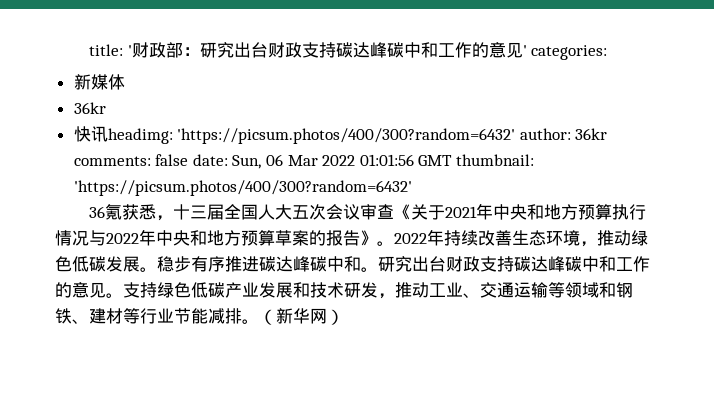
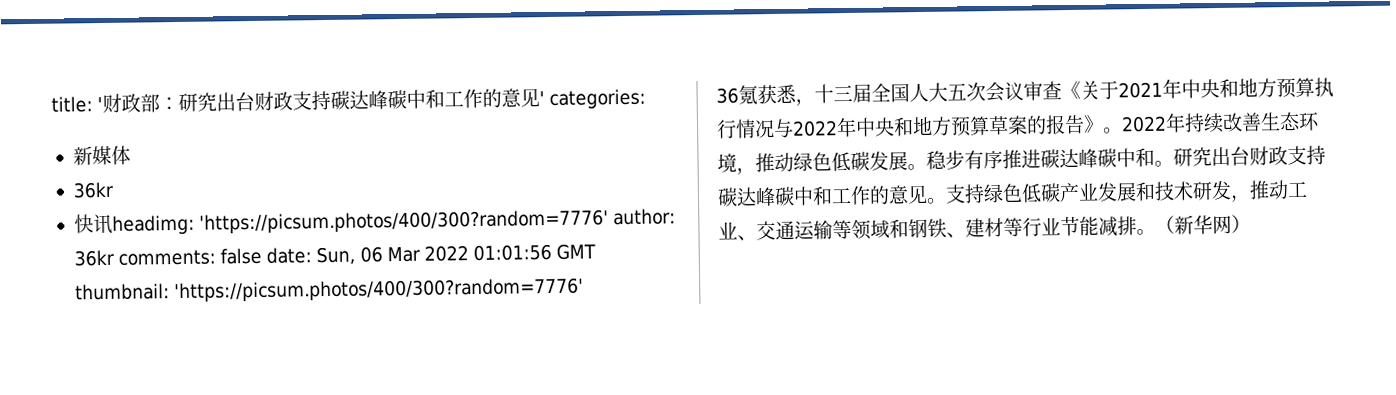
[177,128,516,144] 'https://picsum.photos/400/300?random=6432' -> [199,209,610,234] 'https://picsum.photos/400/300?random=7776'
[73,180,412,196] 'https://picsum.photos/400/300?random=6432' -> [174,277,585,303] 'https://picsum.photos/400/300?random=7776'

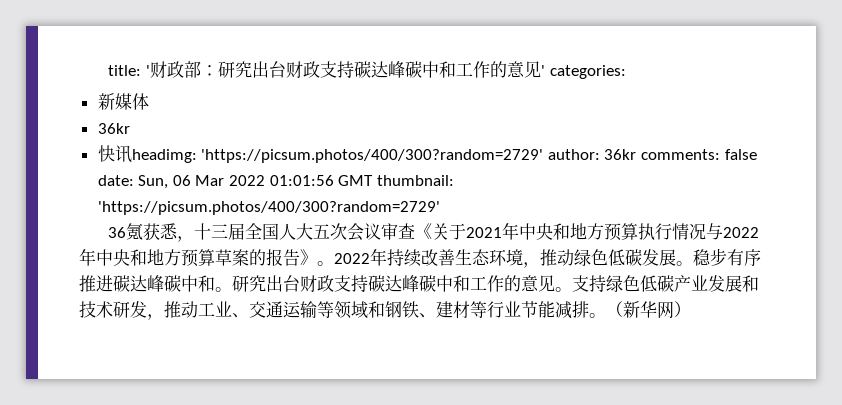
[199,209,610,234] 'https://picsum.photos/400/300?random=7776' -> [201,149,544,163] 'https://picsum.photos/400/300?random=2729'
[174,277,585,303] 'https://picsum.photos/400/300?random=7776' -> [97,201,440,215] 'https://picsum.photos/400/300?random=2729'

